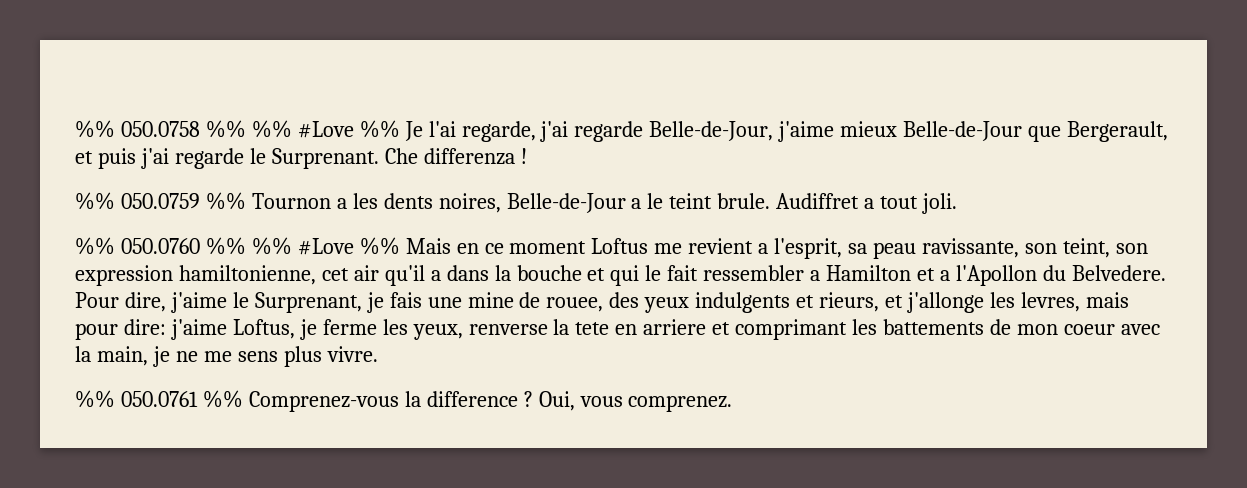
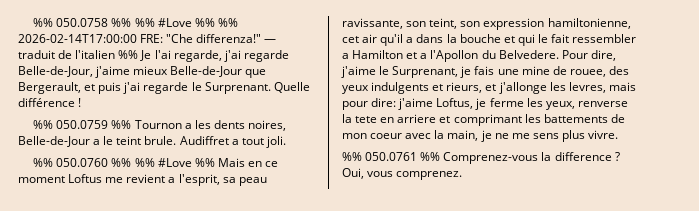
(400, 129) none -> [217,18,238,27] [18,34,277,43] [18,50,139,59] %% 2026-02-14T17:00:00 FRE: "Che differenza!" — traduit de l'italien %%
[384,148,515,165] Che differenza -> [273,82,310,93] [18,98,75,107] Quelle différence

